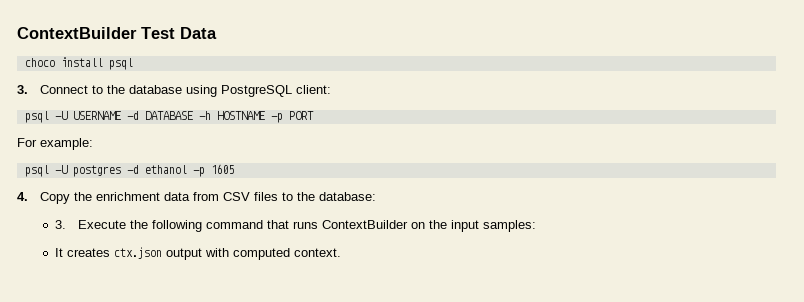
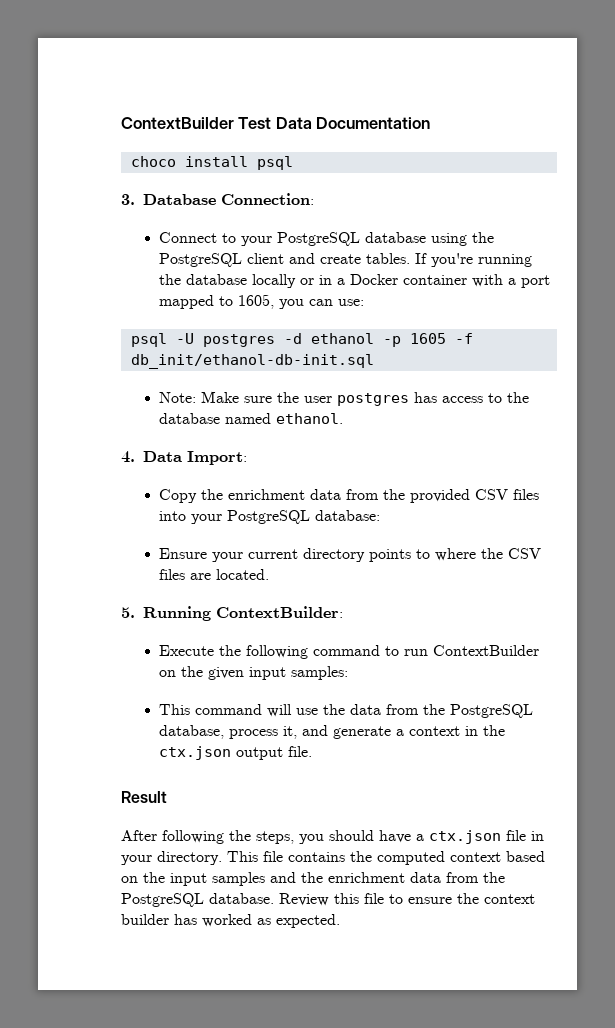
(217, 33) none -> [316,117,431,129] Documentation
[40,85,332,97] [24,111,314,123] [17,138,93,150] Connect to the database using PostgreSQL client: // psql -U USERNAME -d DATABASE -h HOSTNAME -p PORT // For example: -> [143,193,314,205] [159,232,495,246] [159,253,533,267] [159,274,551,288] [159,294,365,309] Database Connection: // Connect to your PostgreSQL database using the PostgreSQL client and create tables. If you're running the database locally or in a Docker container with a port mapped to 1605, you can use:
(235, 169) none -> [454,333,473,344] [130,354,374,369] [159,391,530,406] [159,413,344,424] -f db_init/ethanol-db-init.sql // Note: Make sure the user postgres has access to the database named ethanol.
(28, 196) none -> [143,451,247,465] Data Import: //
[223,192,377,201] [54,220,66,229] CSV files to the database: // 3. -> [383,489,540,503] [159,510,381,524] [159,548,542,562] [159,569,270,580] [121,606,343,621] the provided CSV files into your PostgreSQL database: // Ensure your current directory points to where the CSV files are located. // 5. Running ContextBuilder: //
[267,220,319,229] that runs -> [385,646,429,656] to run
(448, 224) none -> [208,667,245,680] given
[54,247,341,260] It creates ctx.json output with computed context. -> [159,704,534,718] [159,725,506,739] [159,746,313,760] [121,791,167,803] [121,830,544,844] [121,851,545,865] [121,872,505,886] [121,893,535,907] [121,914,340,928] This command will use the data from the PostgreSQL database, process it, and generate a context in the ctx.json output file. // Result // After following the steps, you should have a ctx.json file in your directory. This file contains the computed context based on the input samples and the enrichment data from the PostgreSQL database. Review this file to ensure the context builder has worked as expected.

